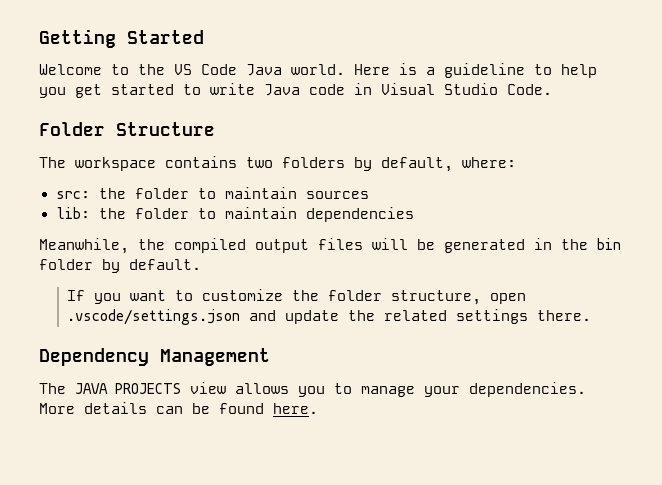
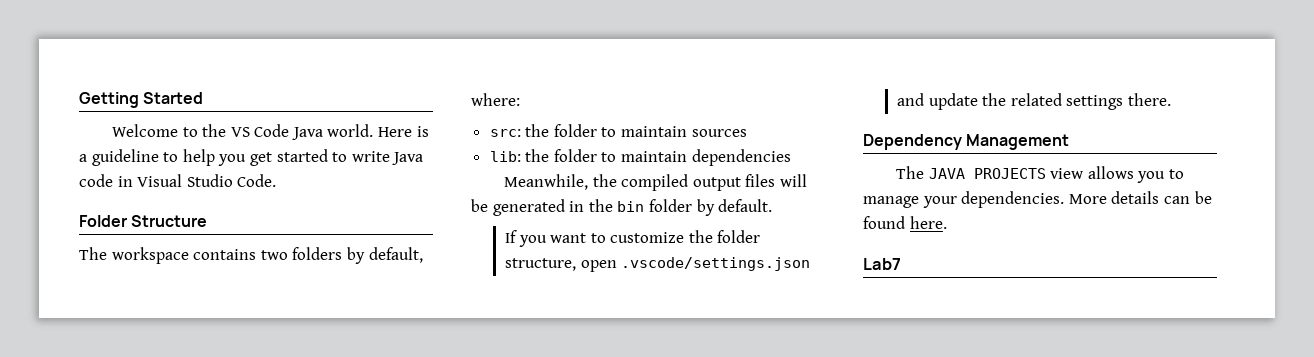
(318, 408) none -> [863,258,901,270] // Lab7

